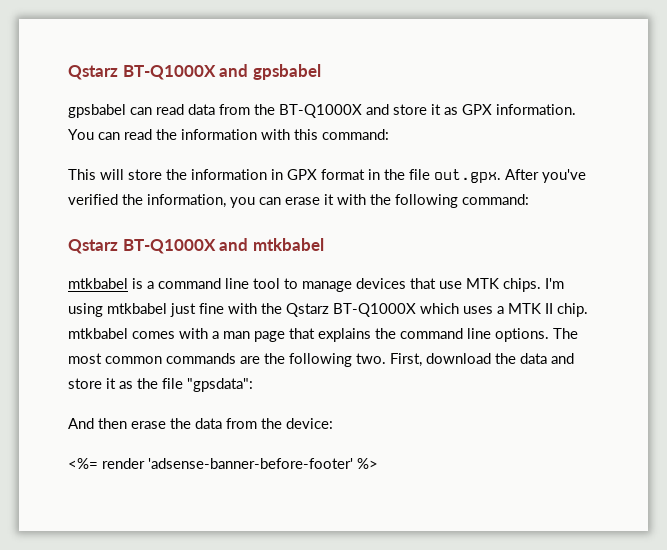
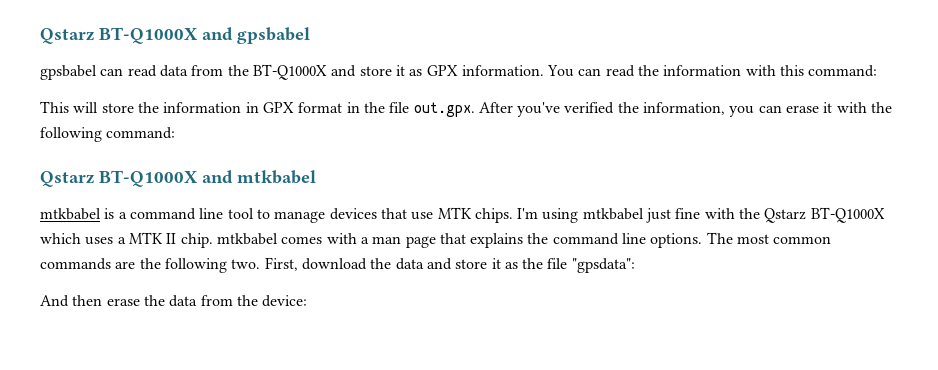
[68,458,378,469] // <%= render 'adsense-banner-before-footer' %> -> (308, 301) none

